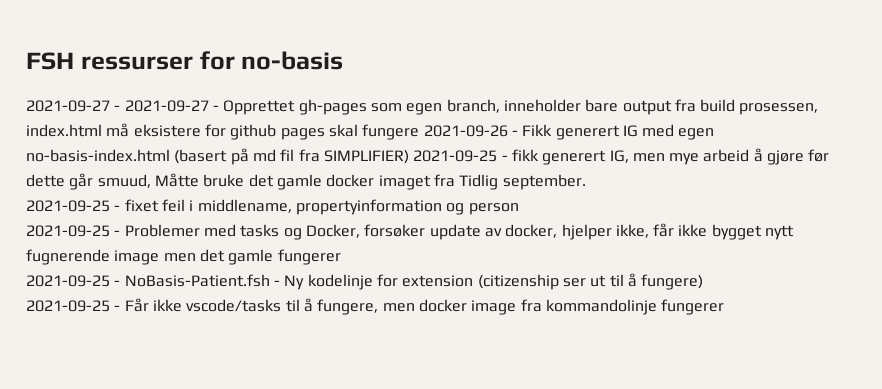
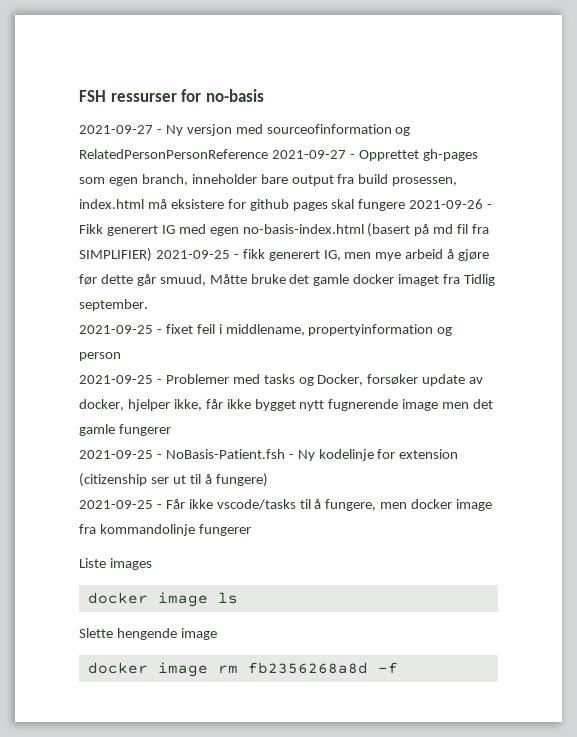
(121, 108) none -> [165,124,411,136] [79,149,268,159] Ny versjon med sourceofinformation og RelatedPersonPersonReference
(725, 307) none -> [79,558,152,570] [87,592,238,607] [79,628,217,640] [87,662,398,677] // Liste images // docker image ls // Slette hengende image // docker image rm fb2356268a8d -f

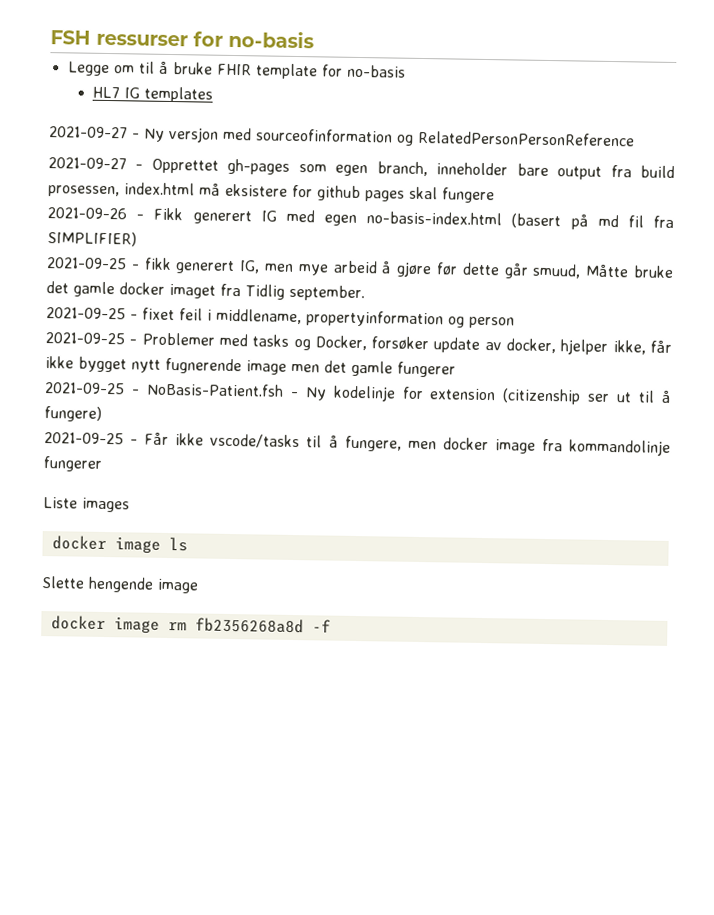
(264, 95) none -> [67,60,406,80] [92,86,214,103] // Legge om til å bruke FHIR template for no-basis // HL7 IG templates
(268, 154) none -> (635, 138) //
(406, 205) none -> (495, 195) //
(152, 255) none -> (137, 239) //

